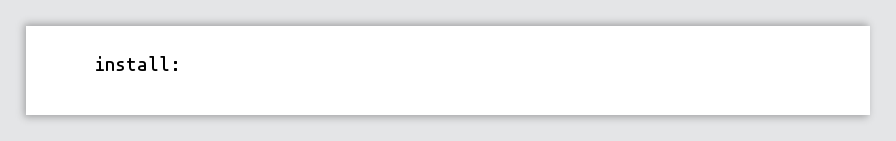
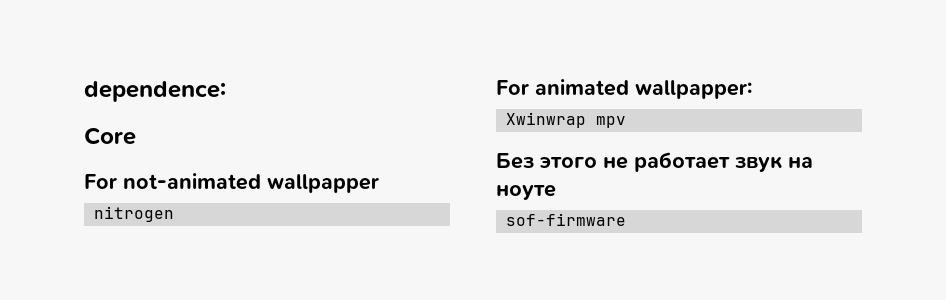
[95,56,181,71] install: -> [84,81,226,102] [84,127,136,145] [84,173,379,193] [93,206,174,222] [496,79,752,99] [505,112,626,128] [496,152,813,172] [496,185,556,200] [505,213,626,226] dependence: // Core // For not-animated wallpapper // nitrogen // For animated wallpapper: // Xwinwrap mpv // Без этого не работает звук на ноуте // sof-firmware

